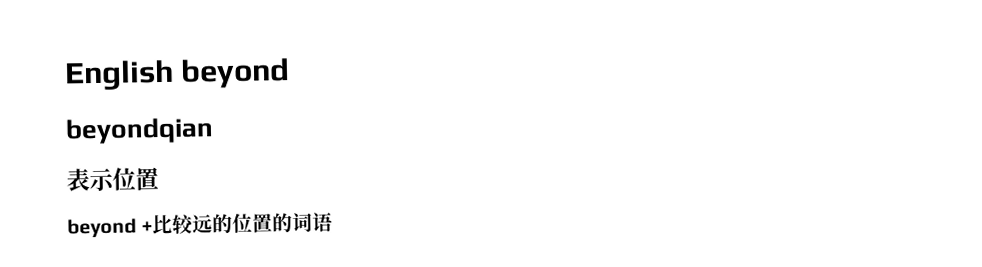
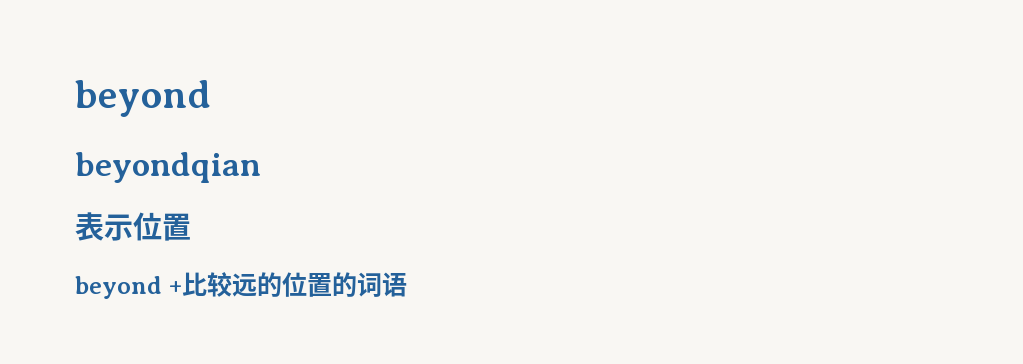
[64,59,174,91] English -> (75, 98) none

